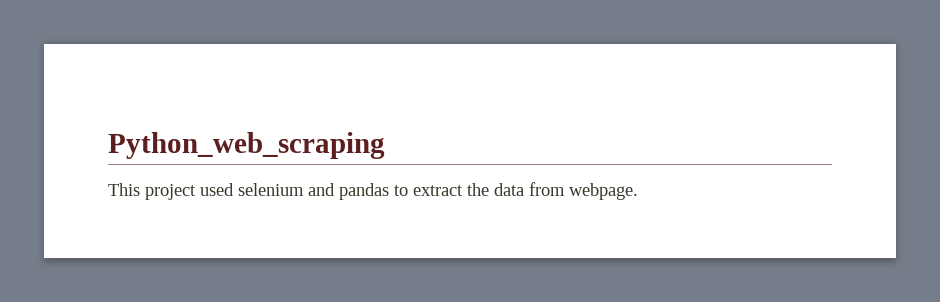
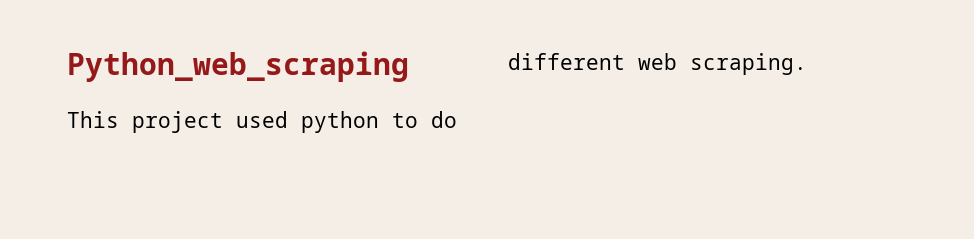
[238,182,638,200] selenium and pandas to extract the data from webpage. -> [301,111,457,133] [508,53,807,75] python to do different web scraping.

